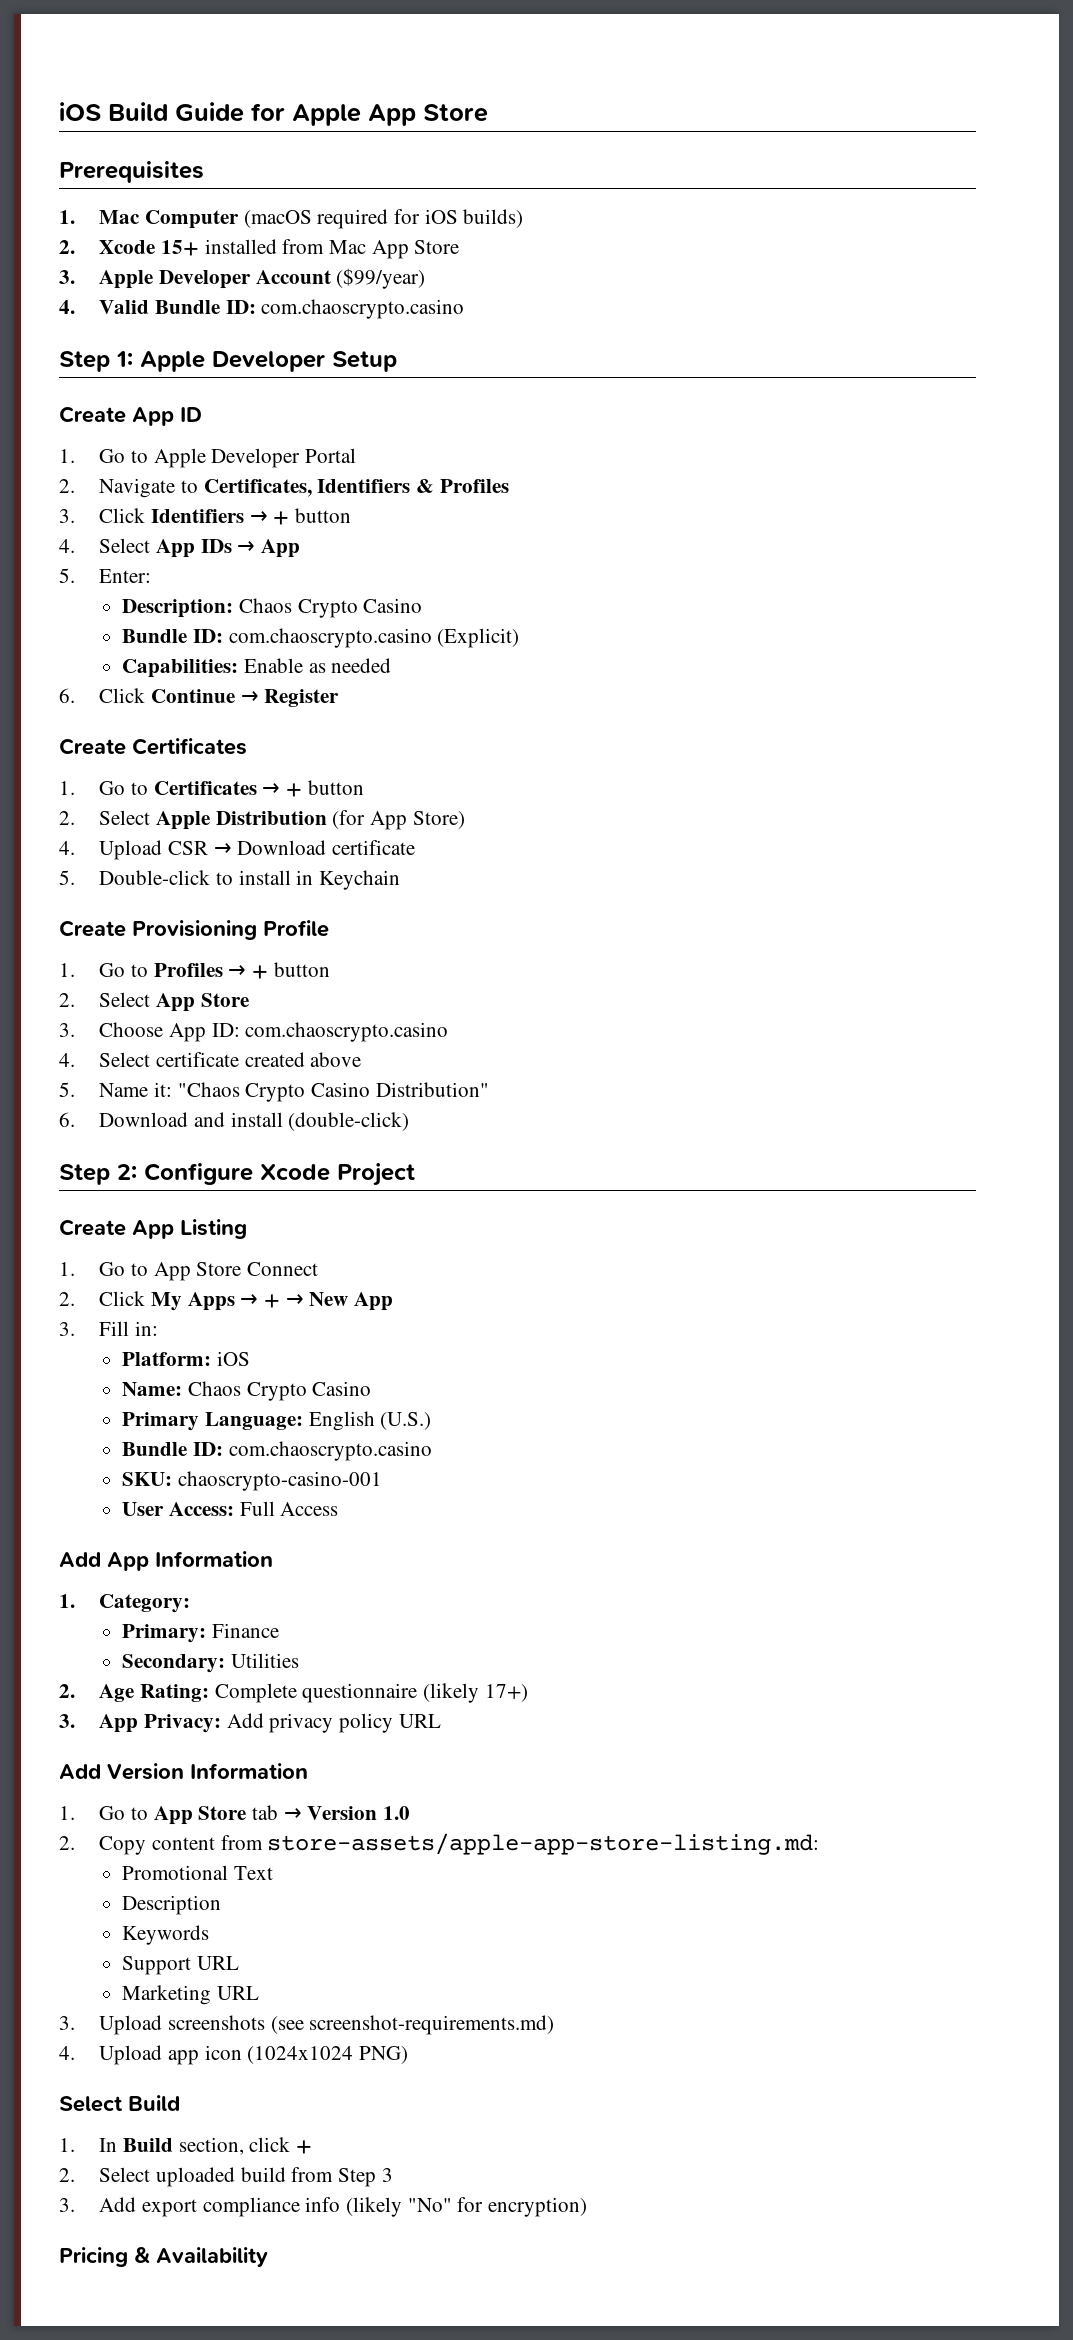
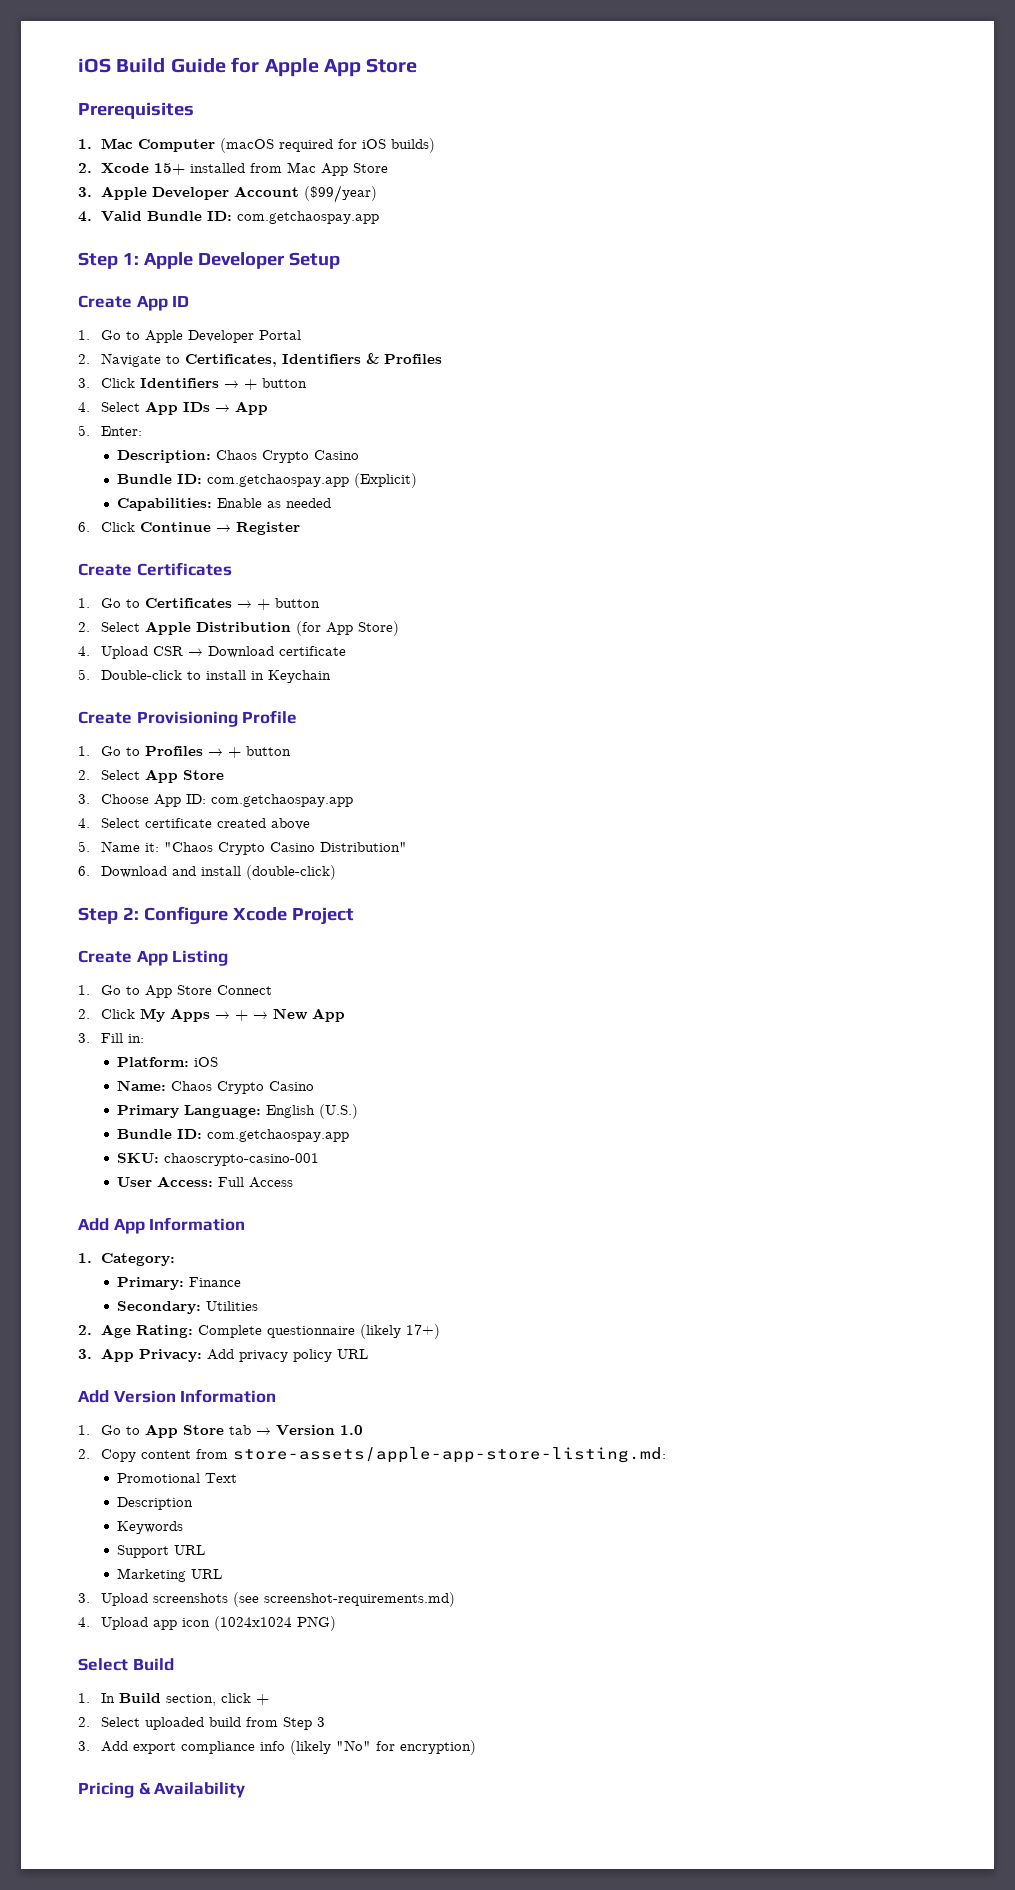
[261,299,465,319] com.chaoscrypto.casino -> [236,211,379,224] com.getchaospay.app
[228,628,432,648] com.chaoscrypto.casino -> [207,474,350,487] com.getchaospay.app
[245,1022,449,1042] com.chaoscrypto.casino -> [210,794,353,807] com.getchaospay.app
[228,1441,432,1461] com.chaoscrypto.casino -> [207,1129,350,1142] com.getchaospay.app

